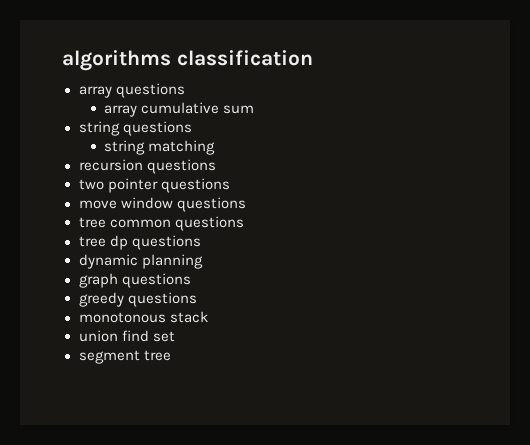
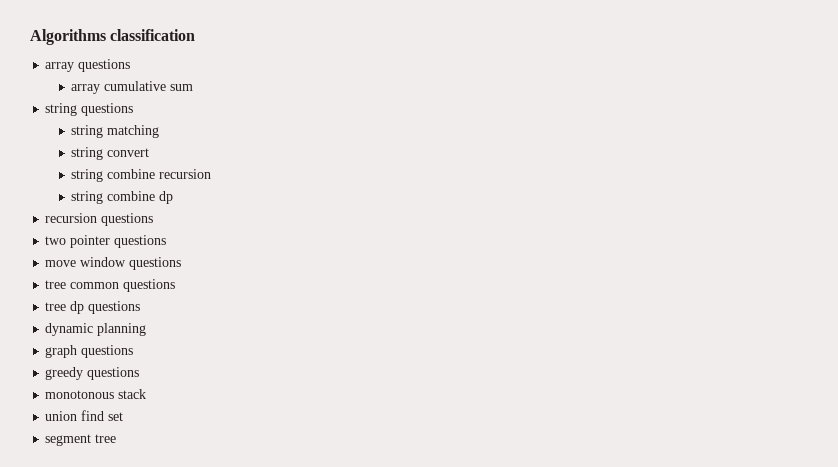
[62,50,171,71] algorithms -> [30,29,106,45] Algorithms
(216, 147) none -> [71,147,150,160] [71,169,212,182] [71,191,174,204] // string convert // string combine recursion // string combine dp

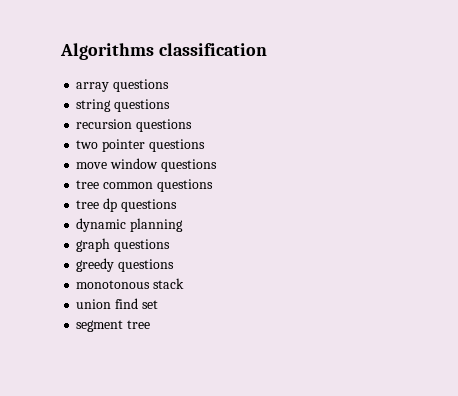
[71,81,194,94] // array cumulative sum -> (170, 85) none
[71,125,160,138] [71,147,150,160] [71,169,212,182] [71,191,174,204] // string matching // string convert // string combine recursion // string combine dp -> (171, 105) none

